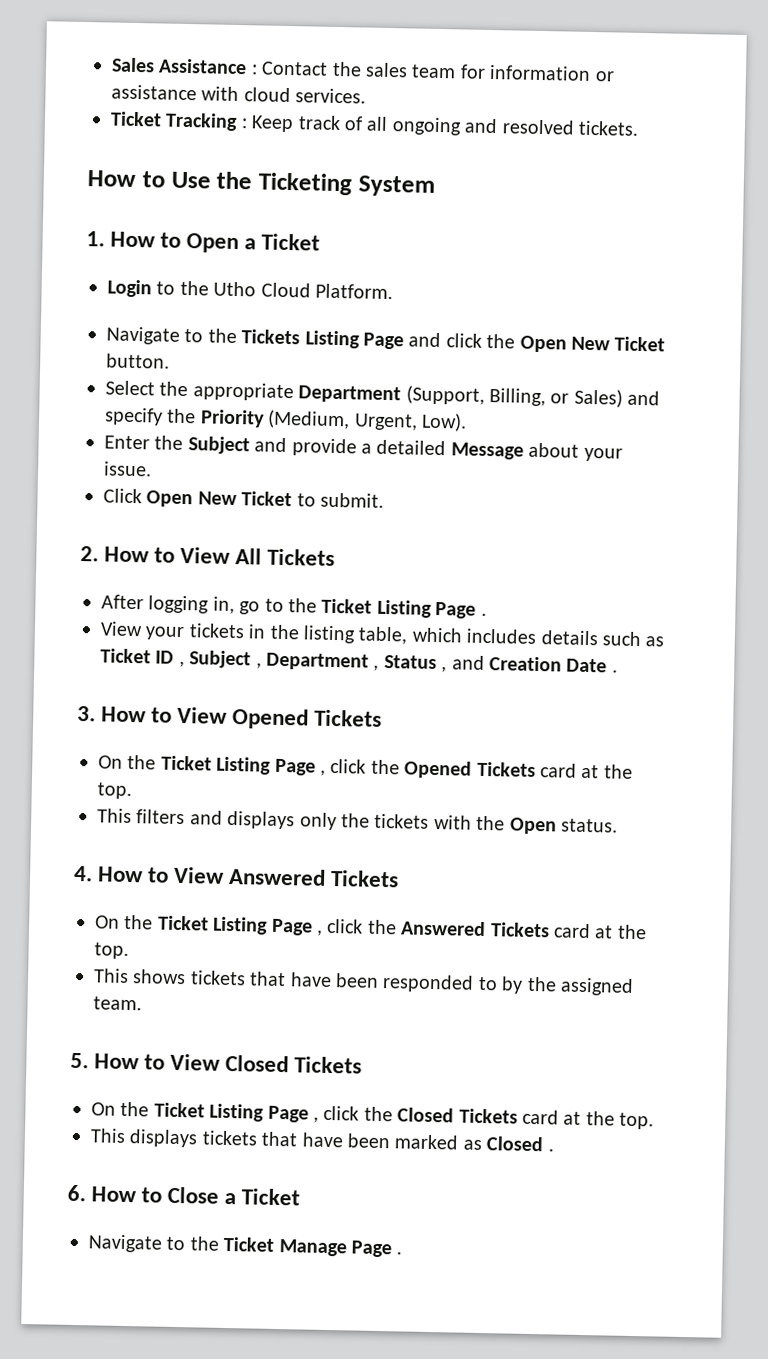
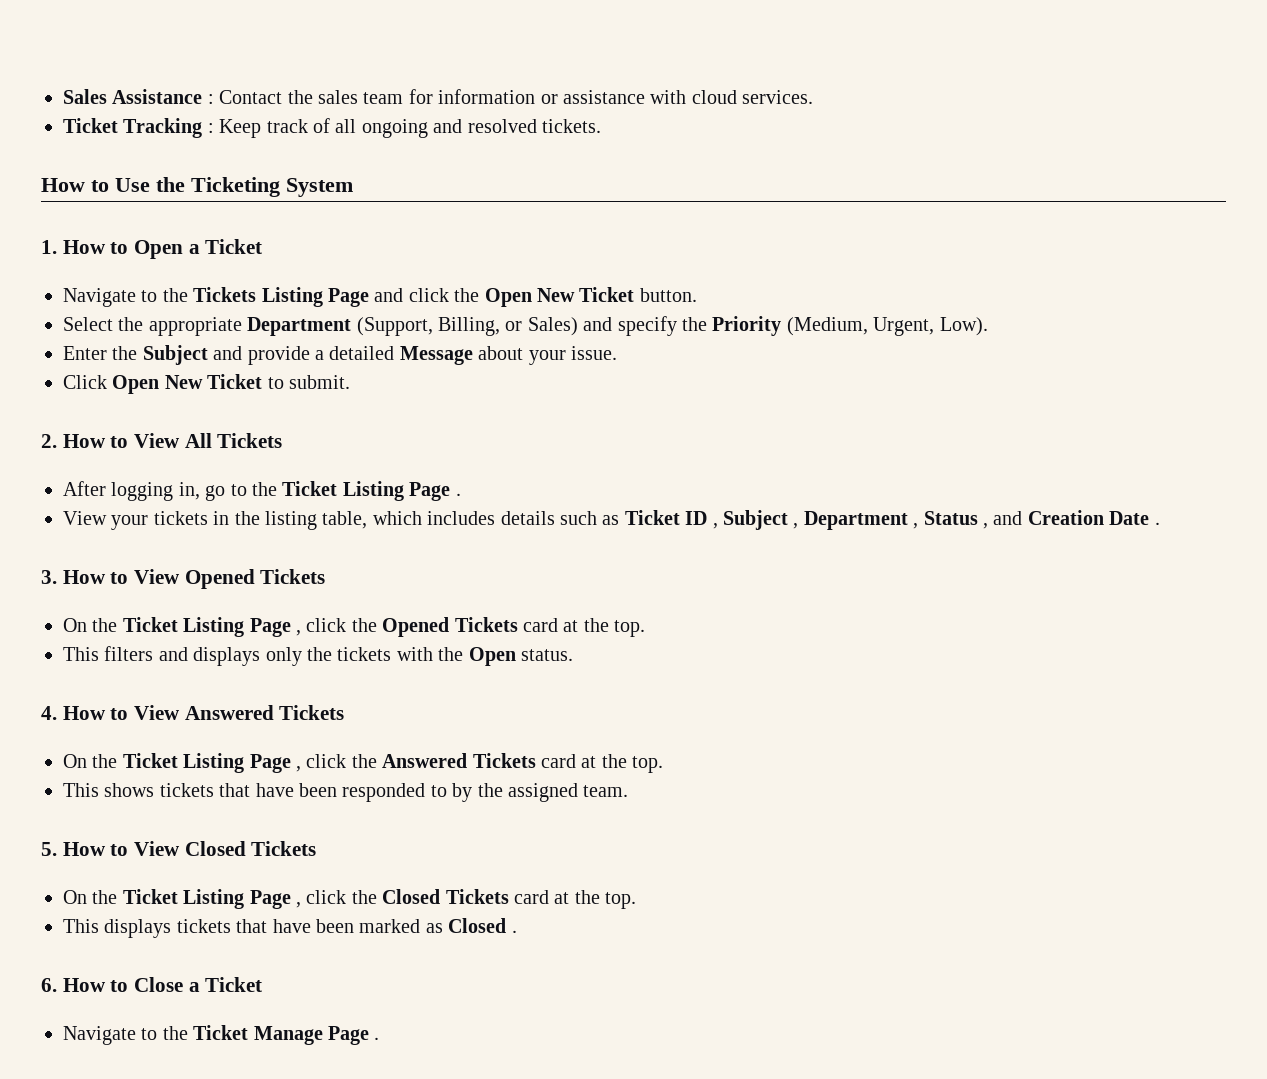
[107,279,393,300] // Login to the Utho Cloud Platform. -> (263, 246) none

